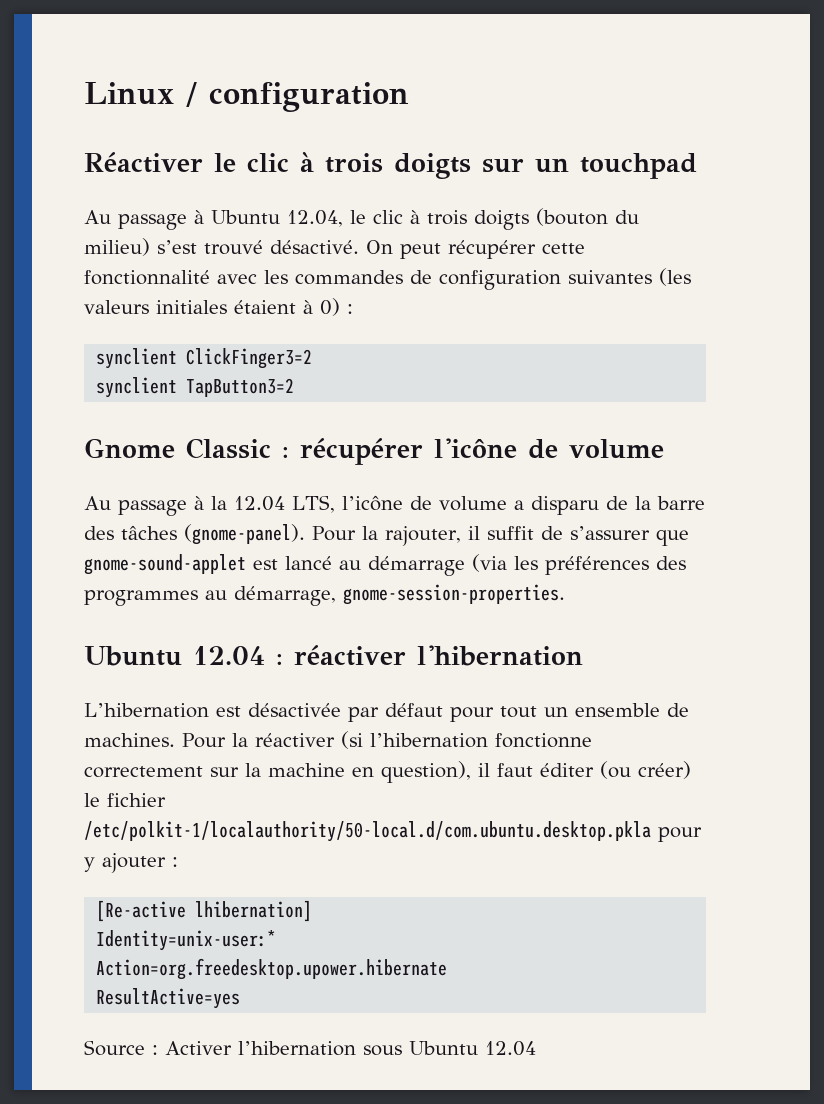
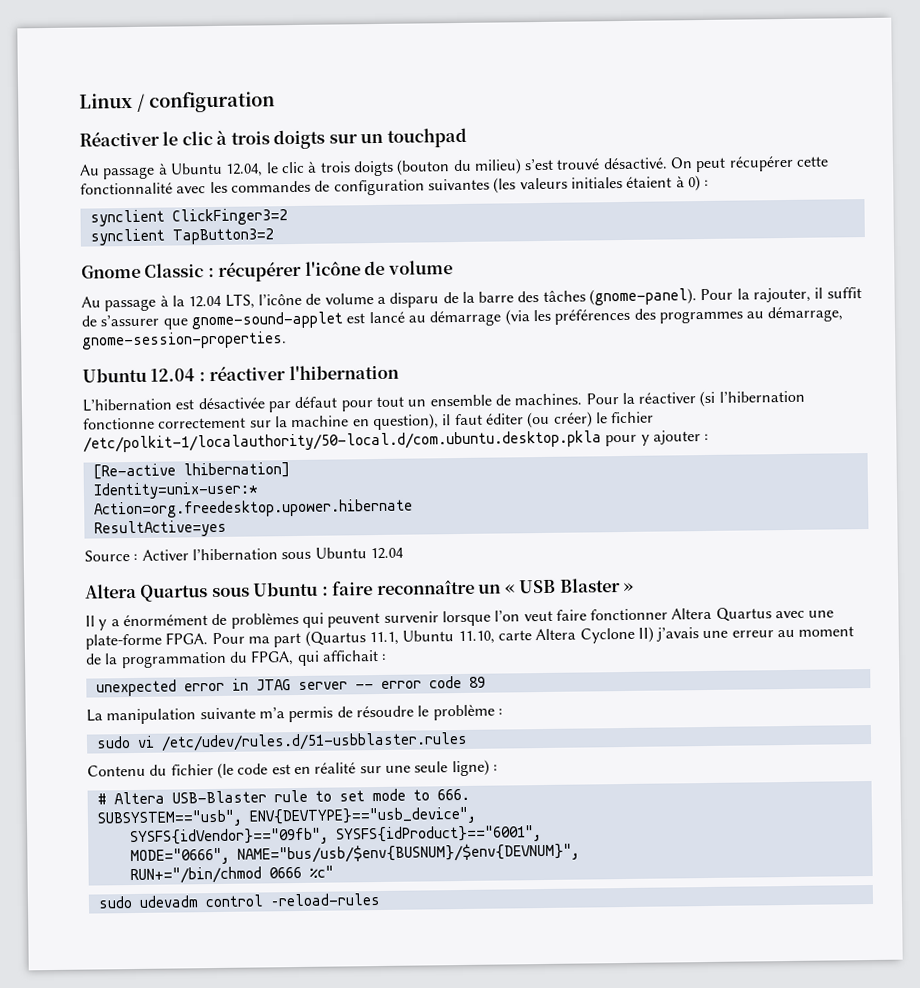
(536, 1048) none -> [85,578,635,602] [85,607,835,631] [85,626,855,650] [85,650,388,669] [95,675,486,697] [86,704,503,725] [95,731,468,752] [87,759,498,779] [96,788,470,805] [96,806,477,828] [129,825,542,847] [129,842,580,866] [129,865,334,885] [97,893,381,909] // Altera Quartus sous Ubuntu : faire reconnaître un « USB Blaster » // Il y a énormément de problèmes qui peuvent survenir lorsque l’on veut faire fonctionner Altera Quartus avec une plate-forme FPGA. Pour ma part (Quartus 11.1, Ubuntu 11.10, carte Altera Cyclone II) j’avais une erreur au moment de la programmation du FPGA, qui affichait : // unexpected error in JTAG server -- error code 89 // La manipulation suivante m’a permis de résoudre le problème : // sudo vi /etc/udev/rules.d/51-usbblaster.rules // Contenu du fichier (le code est en réalité sur une seule ligne) : // # Altera USB-Blaster rule to set mode to 666. // SUBSYSTEM=="usb", ENV{DEVTYPE}=="usb_device", // SYSFS{idVendor}=="09fb", SYSFS{idProduct}=="6001", // MODE="0666", NAME="bus/usb/$env{BUSNUM}/$env{DEVNUM}", // RUN+="/bin/chmod 0666 %c" // sudo udevadm control –reload-rules

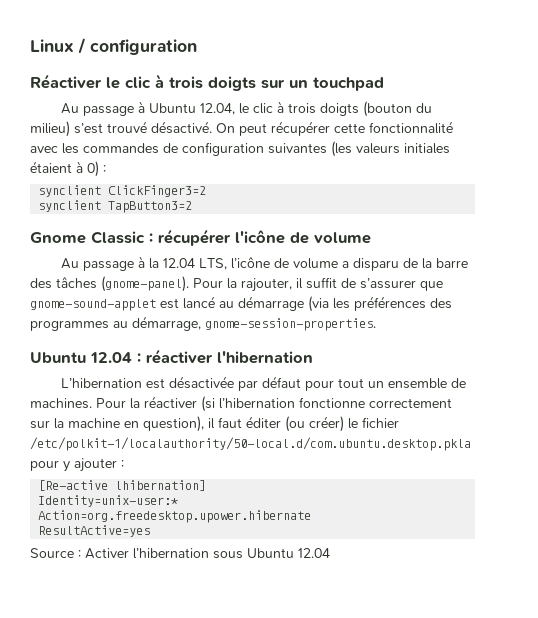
[85,578,635,602] [85,607,835,631] [85,626,855,650] [85,650,388,669] [95,675,486,697] [86,704,503,725] [95,731,468,752] [87,759,498,779] [96,788,470,805] [96,806,477,828] [129,825,542,847] [129,842,580,866] [129,865,334,885] [97,893,381,909] // Altera Quartus sous Ubuntu : faire reconnaître un « USB Blaster » // Il y a énormément de problèmes qui peuvent survenir lorsque l’on veut faire fonctionner Altera Quartus avec une plate-forme FPGA. Pour ma part (Quartus 11.1, Ubuntu 11.10, carte Altera Cyclone II) j’avais une erreur au moment de la programmation du FPGA, qui affichait : // unexpected error in JTAG server -- error code 89 // La manipulation suivante m’a permis de résoudre le problème : // sudo vi /etc/udev/rules.d/51-usbblaster.rules // Contenu du fichier (le code est en réalité sur une seule ligne) : // # Altera USB-Blaster rule to set mode to 666. // SUBSYSTEM=="usb", ENV{DEVTYPE}=="usb_device", // SYSFS{idVendor}=="09fb", SYSFS{idProduct}=="6001", // MODE="0666", NAME="bus/usb/$env{BUSNUM}/$env{DEVNUM}", // RUN+="/bin/chmod 0666 %c" // sudo udevadm control –reload-rules -> (330, 553) none

